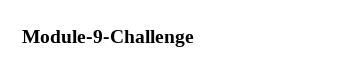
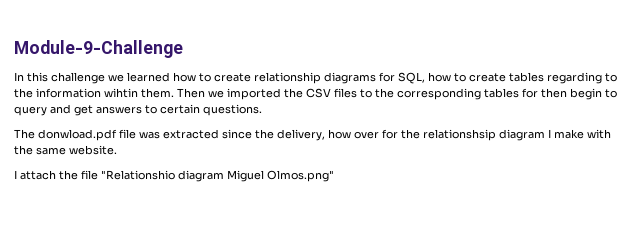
(194, 38) none -> [14,72,617,84] [14,88,617,100] [14,104,262,116] [14,129,611,141] [14,145,117,155] [14,170,334,182] // In this challenge we learned how to create relationship diagrams for SQL, how to create tables regarding to the information wihtin them. Then we imported the CSV files to the corresponding tables for then begin to query and get answers to certain questions. // The donwload.pdf file was extracted since the delivery, how over for the relationshsip diagram I make with the same website. // I attach the file "Relationshio diagram Miguel Olmos.png"

